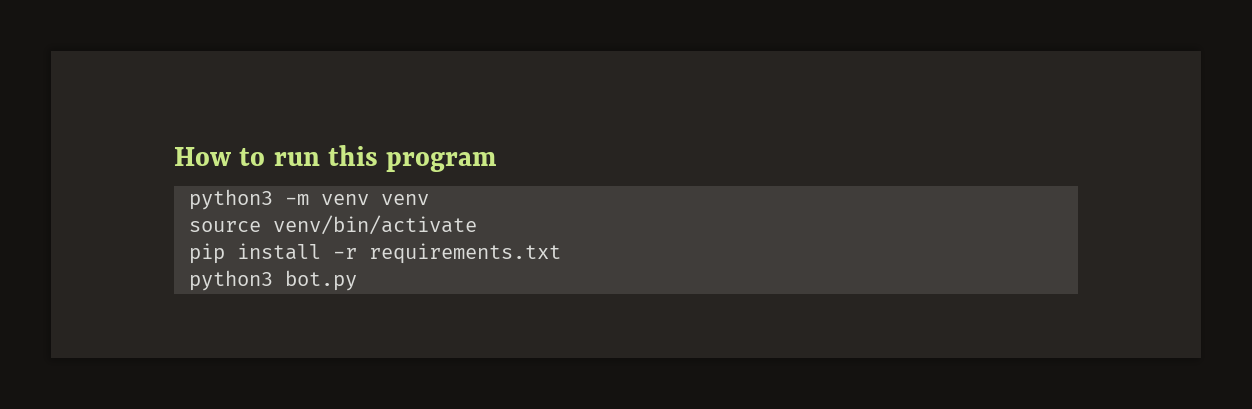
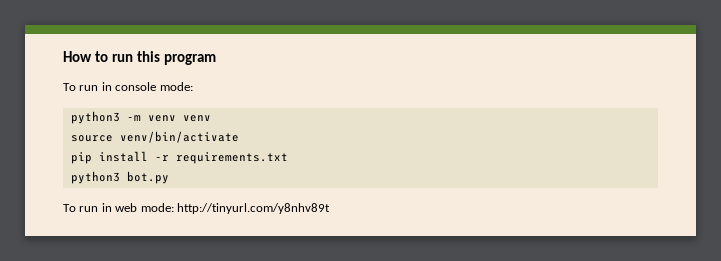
(497, 162) none -> [63,82,193,91] // To run in console mode:
(357, 280) none -> [63,203,330,214] // To run in web mode: http://tinyurl.com/y8nhv89t

